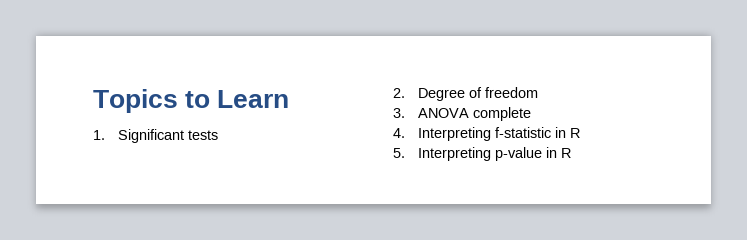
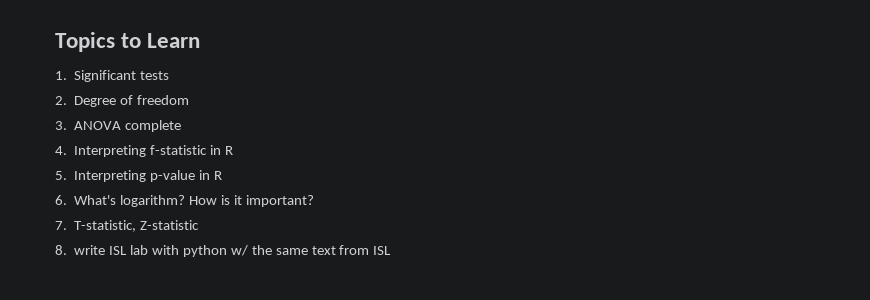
(571, 153) none -> [55,195,314,207] [55,220,200,232] [55,245,392,257] // 6. What's logarithm? How is it important? // 7. T-statistic, Z-statistic // 8. write ISL lab with python w/ the same text from ISL

